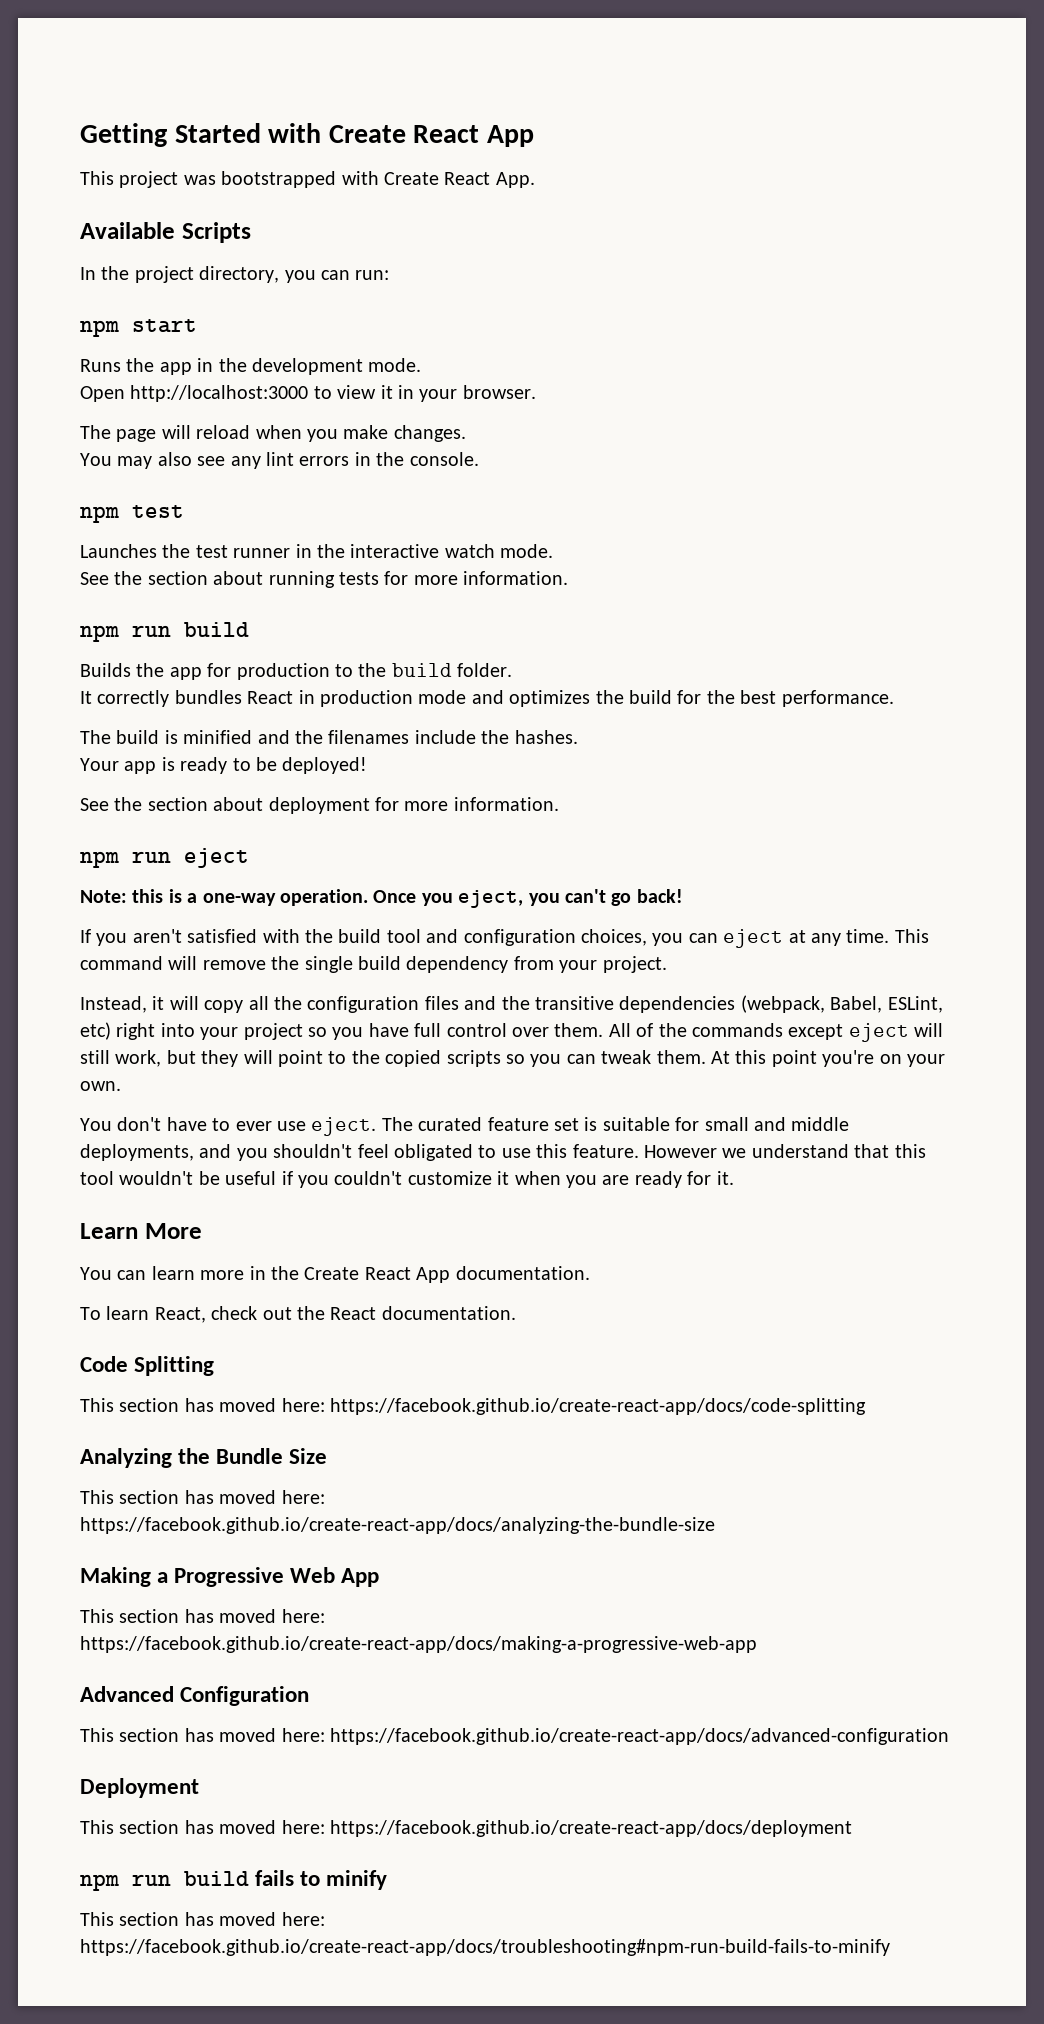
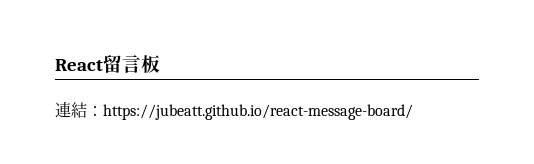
[80,123,534,147] [80,171,535,188] [80,222,251,243] [80,266,390,283] [80,319,197,337] [80,358,422,375] [80,385,536,402] [80,425,466,442] [80,452,479,469] [80,505,184,523] [80,544,554,558] [80,571,569,588] [80,622,249,642] [80,663,513,680] [80,690,894,707] [80,730,578,744] [80,757,368,774] [80,797,559,814] [80,848,249,868] [80,889,683,908] [80,929,929,948] [80,956,667,973] [80,995,943,1013] [80,1022,944,1042] [80,1050,945,1067] [80,1081,121,1091] [80,1117,850,1136] [80,1144,926,1161] [80,1171,734,1188] [80,1223,202,1239] [80,1266,590,1283] [80,1306,516,1323] [80,1356,215,1376] [80,1398,866,1415] [80,1448,328,1468] [80,1490,325,1504] [80,1517,715,1534] [80,1567,380,1587] [80,1609,325,1623] [80,1636,757,1653] [80,1686,310,1706] [80,1728,949,1745] [80,1778,199,1798] [80,1820,852,1837] [80,1870,388,1891] [80,1912,325,1926] [80,1939,890,1956] Getting Started with Create React App // This project was bootstrapped with Create React App. // Available Scripts // In the project directory, you can run: // npm start // Runs the app in the development mode. // Open http://localhost:3000 to view it in your browser. // The page will reload when you make changes. // You may also see any lint errors in the console. // npm test // Launches the test runner in the interactive watch mode. // See the section about running tests for more information. // npm run build // Builds the app for production to the build folder. // It correctly bundles React in production mode and optimizes the build for the best performance. // The build is minified and the filenames include the hashes. // Your app is ready to be deployed! // See the section about deployment for more information. // npm run eject // Note: this is a one-way operation. Once you eject, you can't go back! // If you aren't satisfied with the build tool and configuration choices, you can eject at any time. This command will remove the single build dependency from your project. // Instead, it will copy all the configuration files and the transitive dependencies (webpack, Babel, ESLint, etc) right into your project so you have full control over them. All of the commands except eject will still work, but they will point to the copied scripts so you can tweak them. At this point you're on your own. // You don't have to ever use eject. The curated feature set is suitable for small and middle deployments, and you shouldn't feel obligated to use this feature. However we understand that this tool wouldn't be useful if you couldn't customize it when you are ready for it. // Learn More // You can learn more in the Create React App documentation. // To learn React, check out the React documentation. // Code Splitting // This section has moved here: https://facebook.github.io/create-react-app/docs/code-splitting // Analyzing the Bundle Size // This section has moved here: https://facebook.github.io/create-react-app/docs/analyzing-the-bundle-size // Making a Progressive Web App // This section has moved here: https://facebook.github.io/create-react-app/docs/making-a-progressive-web-app // Advanced Configuration // This section has moved here: https://facebook.github.io/create-react-app/docs/advanced-configuration // Deployment // This section has moved here: https://facebook.github.io/create-react-app/docs/deployment // npm run build fails to minify // This section has moved here: https://facebook.github.io/create-react-app/docs/troubleshooting#npm-run-build-fails-to-minify -> [55,55,160,73] [55,101,413,120] React留言板 // 連結：https://jubeatt.github.io/react-message-board/

